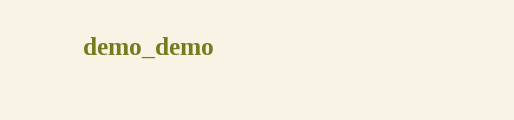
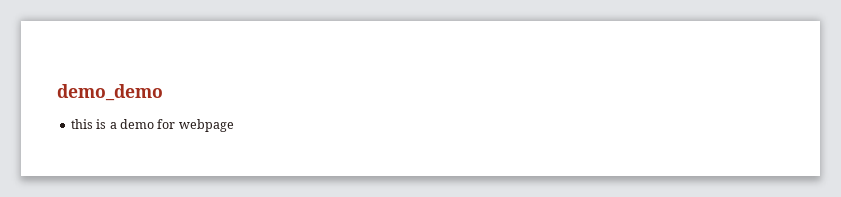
(214, 48) none -> [70,119,234,132] // this is a demo for webpage

